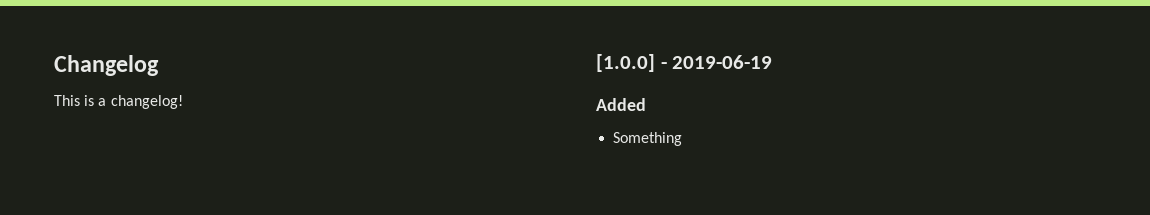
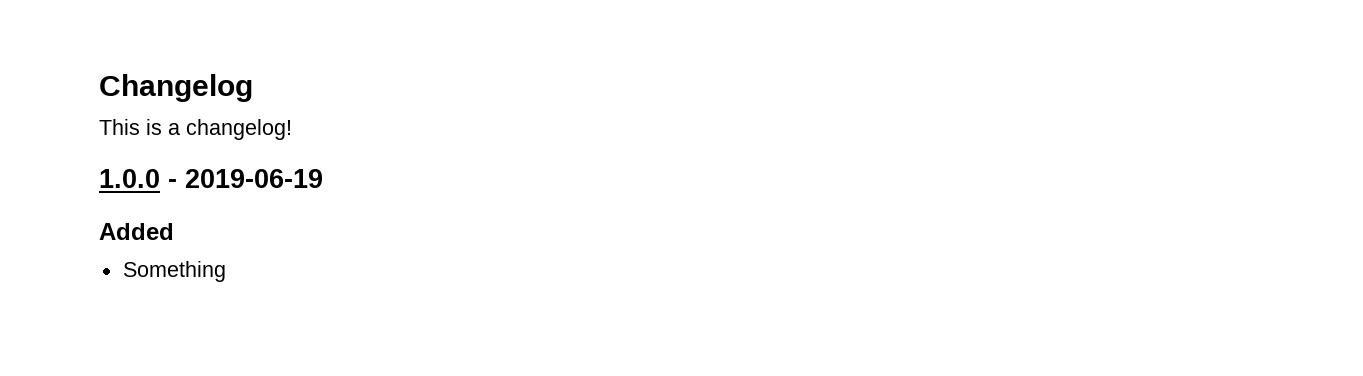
[596,54,655,72] [1.0.0] -> [99,169,160,188] 1.0.0

